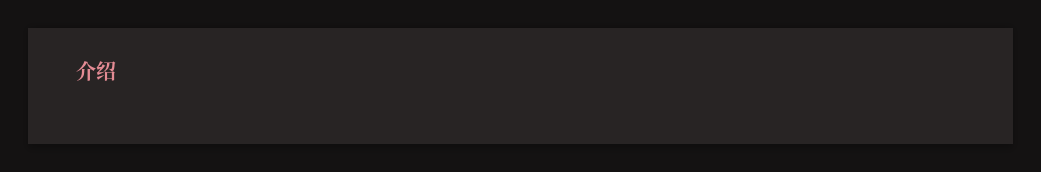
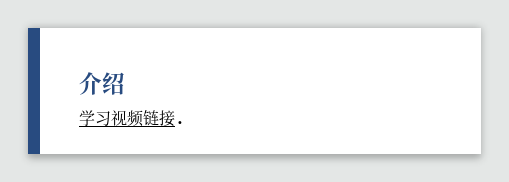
(116, 71) none -> [79,110,185,127] // 学习视频链接.

